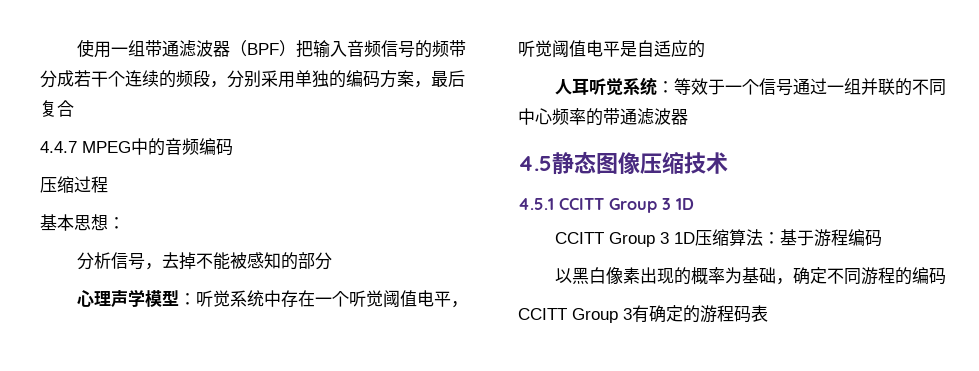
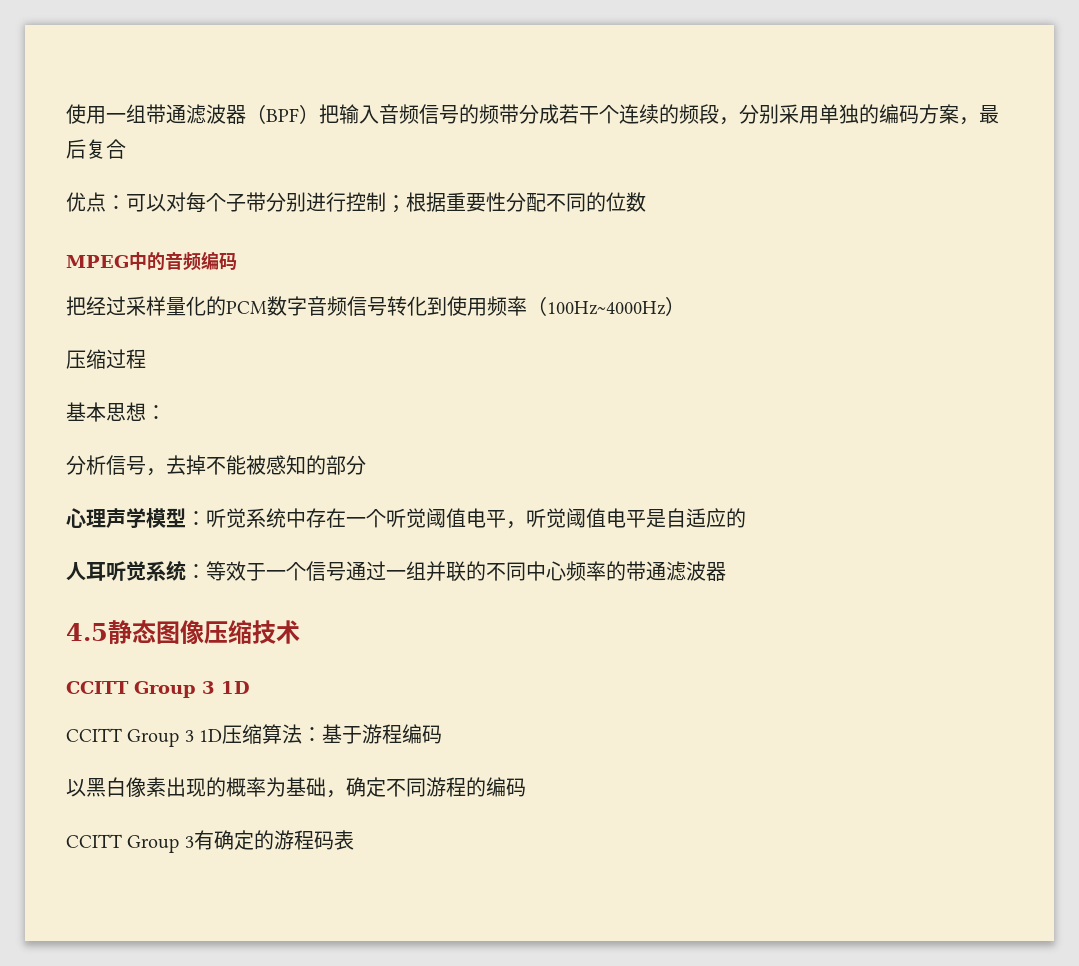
[40,138,233,156] 4.4.7 MPEG中的音频编码 -> [66,192,646,213] [66,251,237,271] [66,296,685,316] 优点：可以对每个子带分别进行控制；根据重要性分配不同的位数 // MPEG中的音频编码 // 把经过采样量化的PCM数字音频信号转化到使用频率（100Hz~4000Hz）
[518,198,554,210] 4.5.1 -> (300, 632) none

